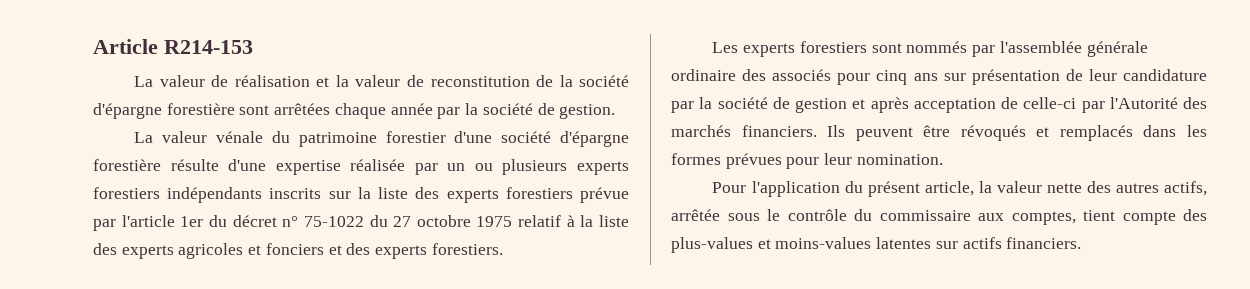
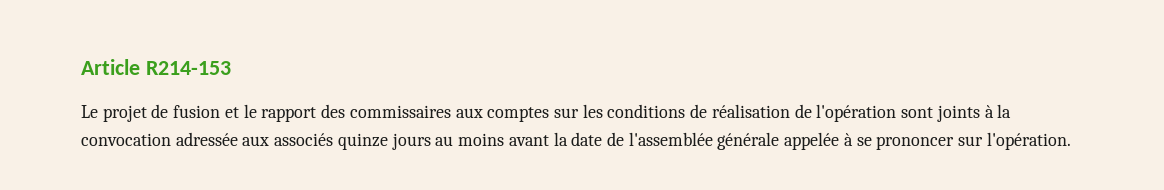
[134,75,629,87] [93,103,616,119] [134,131,629,147] [93,159,629,175] [93,187,629,203] [93,215,630,231] [93,243,503,259] [712,41,1148,57] [671,69,1207,85] [671,97,1207,113] [671,125,1207,141] [671,153,943,169] [712,181,1207,197] [671,209,1207,225] [671,237,1082,253] La valeur de réalisation et la valeur de reconstitution de la société d'épargne forestière sont arrêtées chaque année par la société de gestion. // La valeur vénale du patrimoine forestier d'une société d'épargne forestière résulte d'une expertise réalisée par un ou plusieurs experts forestiers indépendants inscrits sur la liste des experts forestiers prévue par l'article 1er du décret n° 75-1022 du 27 octobre 1975 relatif à la liste des experts agricoles et fonciers et des experts forestiers. // Les experts forestiers sont nommés par l'assemblée générale ordinaire des associés pour cinq ans sur présentation de leur candidature par la société de gestion et après acceptation de celle-ci par l'Autorité des marchés financiers. Ils peuvent être révoqués et remplacés dans les formes prévues pour leur nomination. // Pour l'application du présent article, la valeur nette des autres actifs, arrêtée sous le contrôle du commissaire aux comptes, tient compte des plus-values et moins-values latentes sur actifs financiers. -> [81,104,1012,122] [81,132,1071,150] Le projet de fusion et le rapport des commissaires aux comptes sur les conditions de réalisation de l'opération sont joints à la convocation adressée aux associés quinze jours au moins avant la date de l'assemblée générale appelée à se prononcer sur l'opération.

